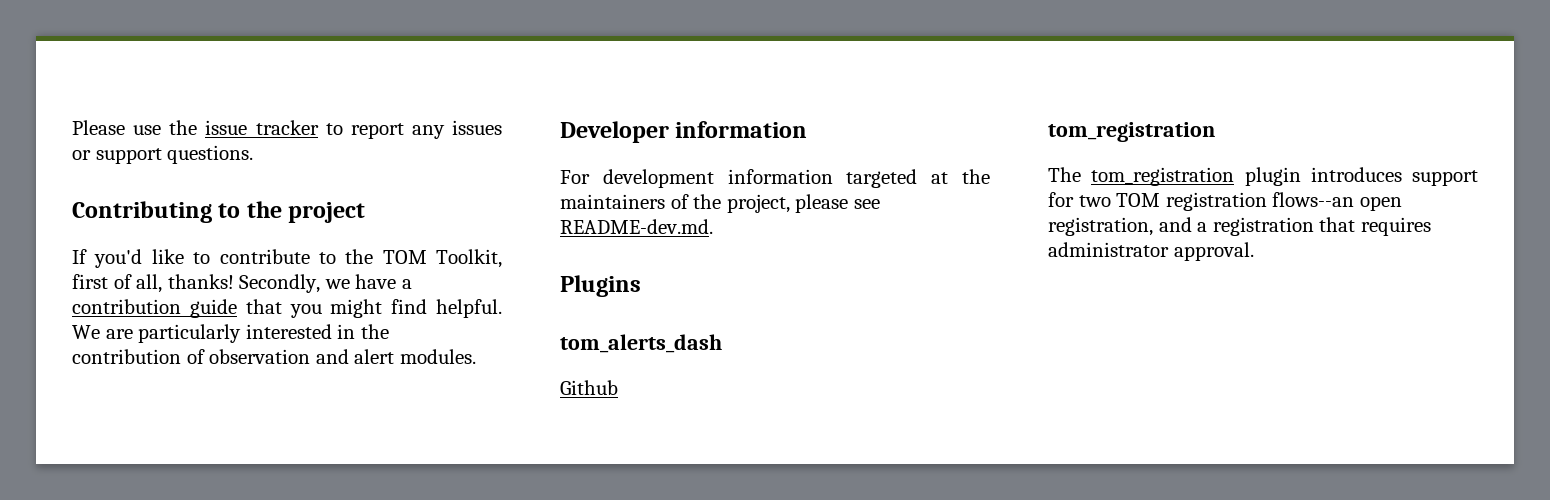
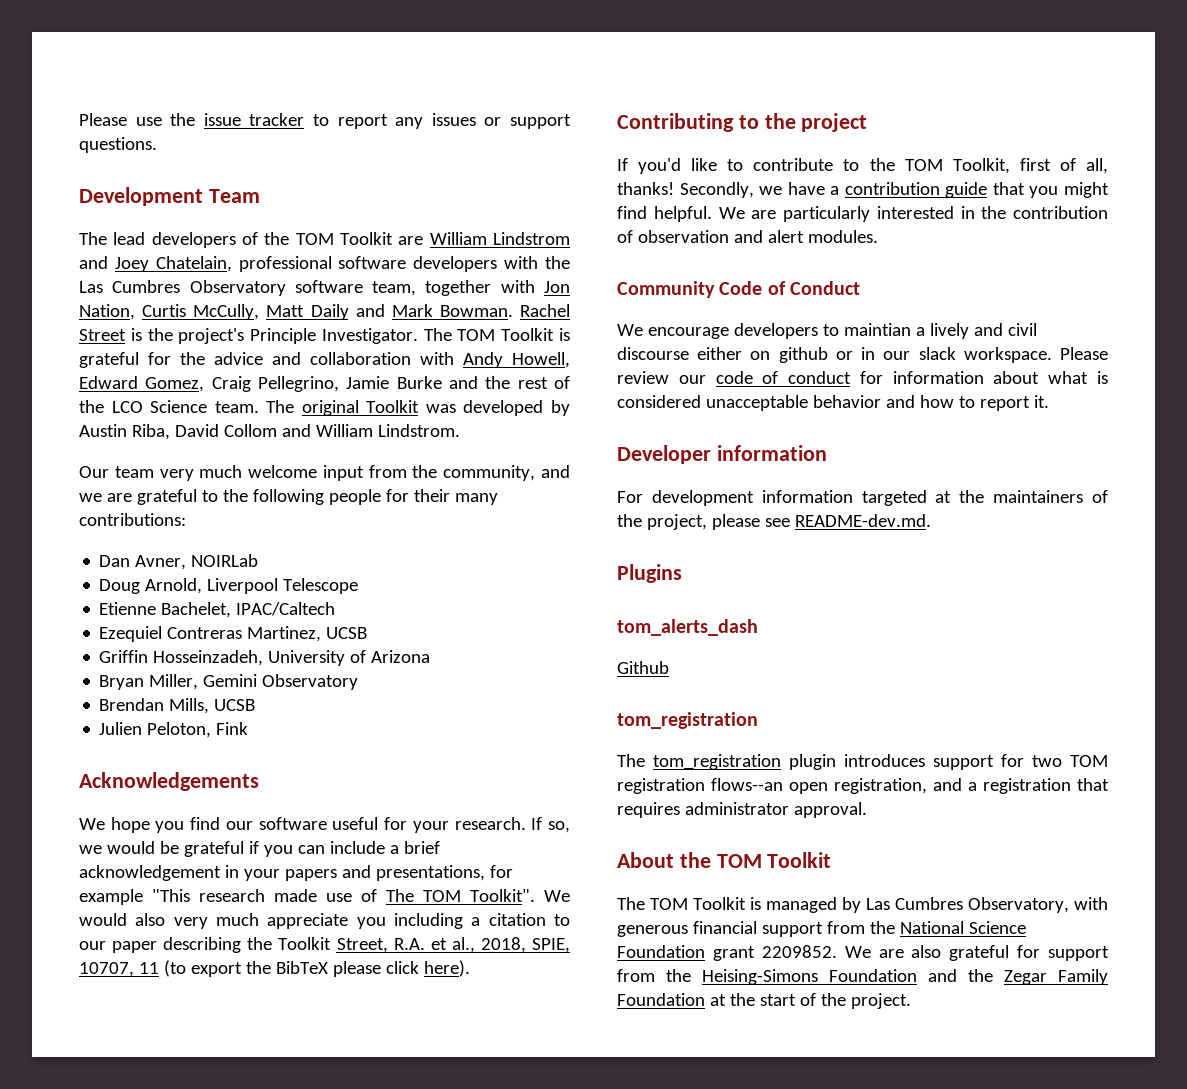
(254, 154) none -> [79,187,260,206] [79,232,570,248] [79,256,570,272] [79,280,570,296] [79,304,570,320] [79,328,570,344] [79,352,570,368] [79,376,570,392] [79,400,570,416] [79,424,460,440] [79,465,570,481] [79,489,498,505] [79,513,186,526] [99,554,259,570] [99,578,359,594] [99,602,336,618] [99,626,368,642] [99,650,431,666] [99,674,359,690] [99,698,256,714] [99,722,249,738] [79,772,259,791] [79,817,571,833] [79,841,440,857] [79,865,513,881] [79,889,570,905] [79,913,570,929] [79,937,571,953] [79,960,470,977] // Development Team // The lead developers of the TOM Toolkit are William Lindstrom and Joey Chatelain, professional software developers with the Las Cumbres Observatory software team, together with Jon Nation, Curtis McCully, Matt Daily and Mark Bowman. Rachel Street is the project's Principle Investigator. The TOM Toolkit is grateful for the advice and collaboration with Andy Howell, Edward Gomez, Craig Pellegrino, Jamie Burke and the rest of the LCO Science team. The original Toolkit was developed by Austin Riba, David Collom and William Lindstrom. // Our team very much welcome input from the community, and we are grateful to the following people for their many contributions: // Dan Avner, NOIRLab // Doug Arnold, Liverpool Telescope // Etienne Bachelet, IPAC/Caltech // Ezequiel Contreras Martinez, UCSB // Griffin Hosseinzadeh, University of Arizona // Bryan Miller, Gemini Observatory // Brendan Mills, UCSB // Julien Peloton, Fink // Acknowledgements // We hope you find our software useful for your research. If so, we would be grateful if you can include a brief acknowledgement in your papers and presentations, for example "This research made use of The TOM Toolkit". We would also very much appreciate you including a citation to our paper describing the Toolkit Street, R.A. et al., 2018, SPIE, 10707, 11 (to export the BibTeX please click here).
(476, 356) none -> [617,281,861,298] [617,323,1037,339] [617,347,1108,363] [617,371,1108,384] [617,395,1049,411] // Community Code of Conduct // We encourage developers to maintian a lively and civil discourse either on github or in our slack workspace. Please review our code of conduct for information about what is considered unacceptable behavior and how to report it.
(1254, 251) none -> [617,852,832,868] [617,897,1108,913] [617,921,1026,937] [617,945,1109,961] [617,969,1108,985] [617,993,911,1009] // About the TOM Toolkit // The TOM Toolkit is managed by Las Cumbres Observatory, with generous financial support from the National Science Foundation grant 2209852. We are also grateful for support from the Heising-Simons Foundation and the Zegar Family Foundation at the start of the project.

